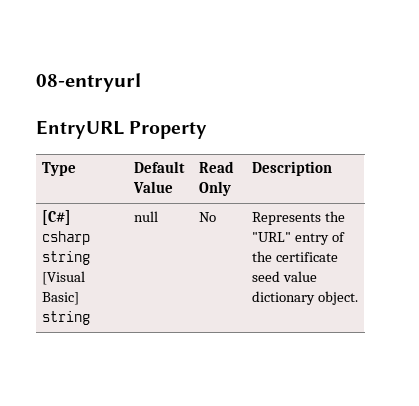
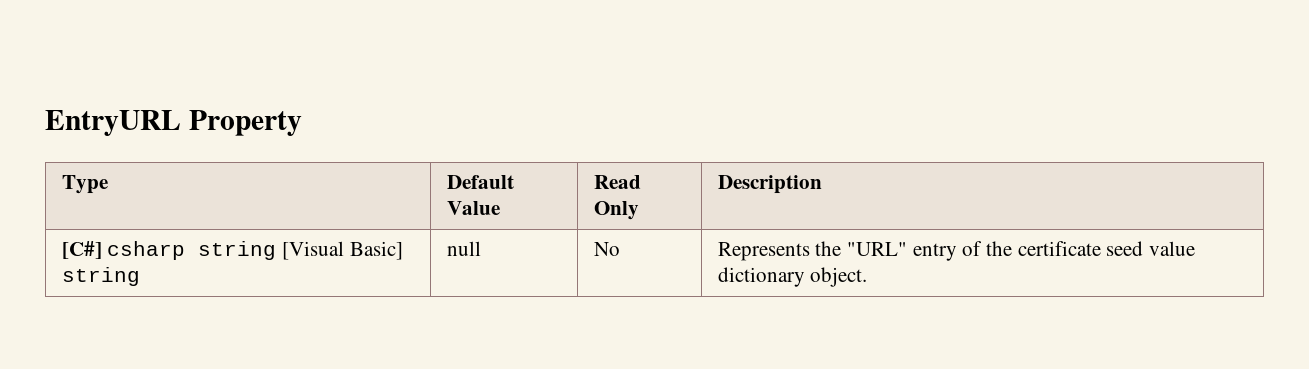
[36,73,141,92] 08-entryurl // -> (45, 123) none

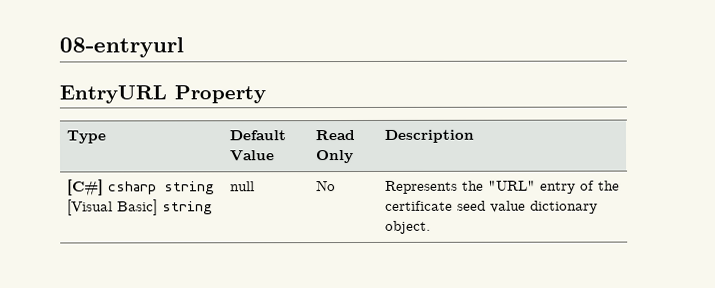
(45, 123) none -> [59,37,184,58] 08-entryurl //

